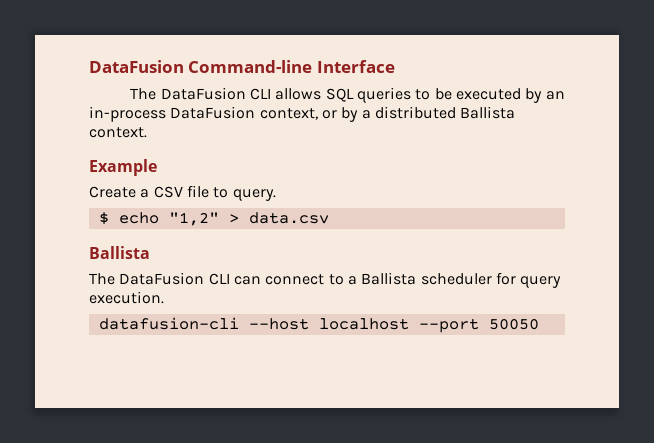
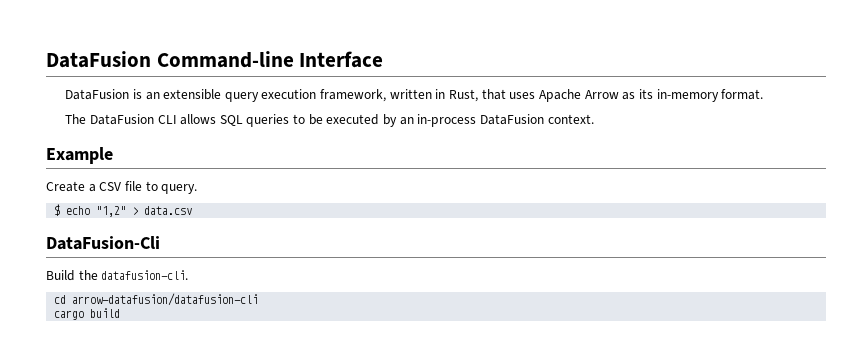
(395, 66) none -> [65,89,764,102] // DataFusion is an extensible query execution framework, written in Rust, that uses Apache Arrow as its in-memory format.
[259,106,516,122] context, or by a distributed Ballista -> (544, 119) none
[89,246,150,259] [89,272,562,288] [89,291,164,304] [98,317,539,333] Ballista // The DataFusion CLI can connect to a Ballista scheduler for query execution. // datafusion-cli --host localhost --port 50050 -> [46,236,160,250] [46,270,189,281] [54,293,259,306] [54,308,121,320] DataFusion-Cli // Build the datafusion-cli. // cd arrow-datafusion/datafusion-cli // cargo build

